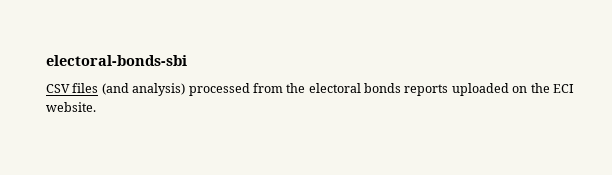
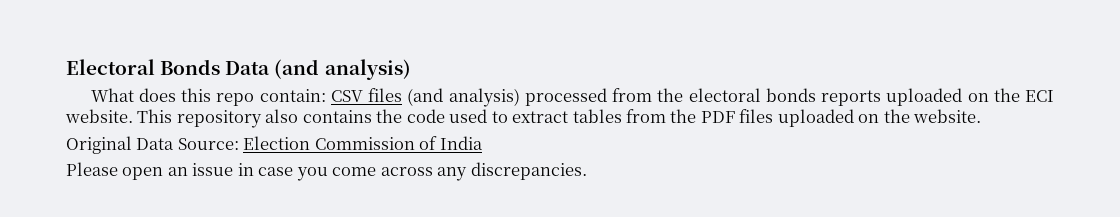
[46,55,187,66] electoral-bonds-sbi // -> [66,59,411,80] [90,88,326,106] Electoral Bonds Data (and analysis) // What does this repo contain:
(96, 107) none -> [137,109,982,128] [66,136,483,154] [66,162,587,181] This repository also contains the code used to extract tables from the PDF files uploaded on the website. // Original Data Source: Election Commission of India // Please open an issue in case you come across any discrepancies.

